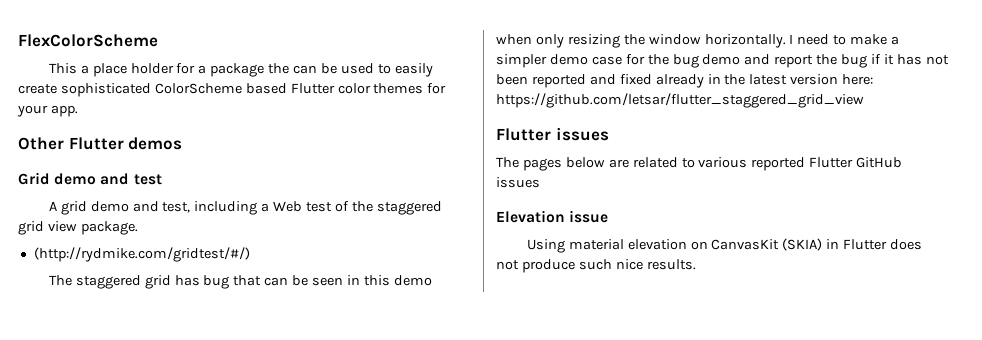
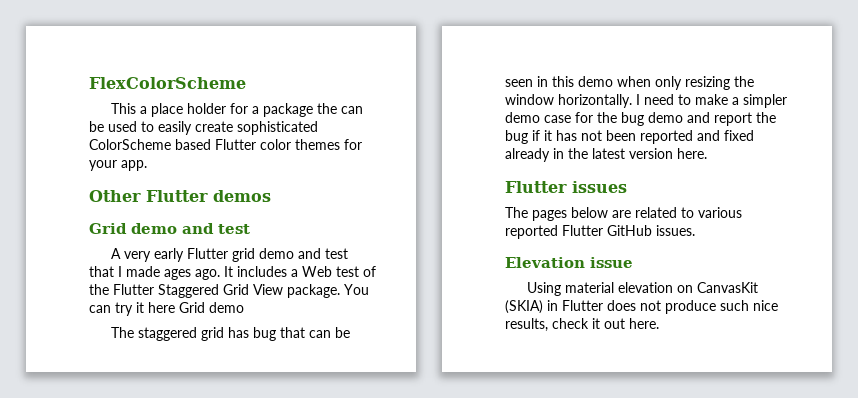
[60,201,258,215] grid demo and test, including -> [123,248,348,262] [89,266,287,280] very early Flutter grid demo and test that I made ages ago. It includes
[376,201,442,215] [18,221,138,235] [33,247,250,262] staggered grid view package. // (http://rydmike.com/gridtest/#/) -> [113,284,369,298] [89,302,244,316] Flutter Staggered Grid View package. You can try it here Grid demo
[842,74,874,85] [496,93,864,108] here: https://github.com/letsar/flutter_staggered_grid_view -> [677,148,707,159] here.
[496,177,540,188] issues -> [656,225,695,236] issues.
[646,259,696,270] results. -> [505,318,659,332] results, check it out here.

